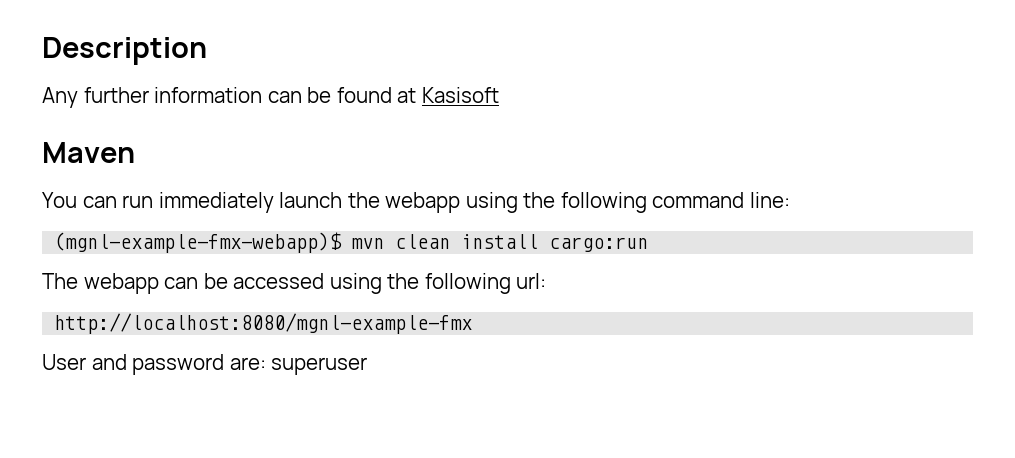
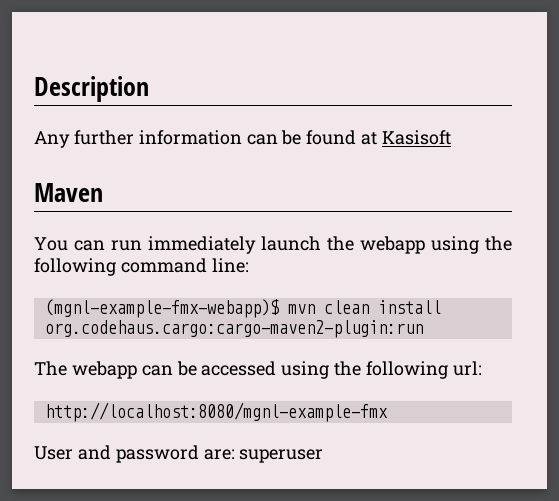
[549,237,649,252] cargo:run -> [44,320,423,338] org.codehaus.cargo:cargo-maven2-plugin:run

